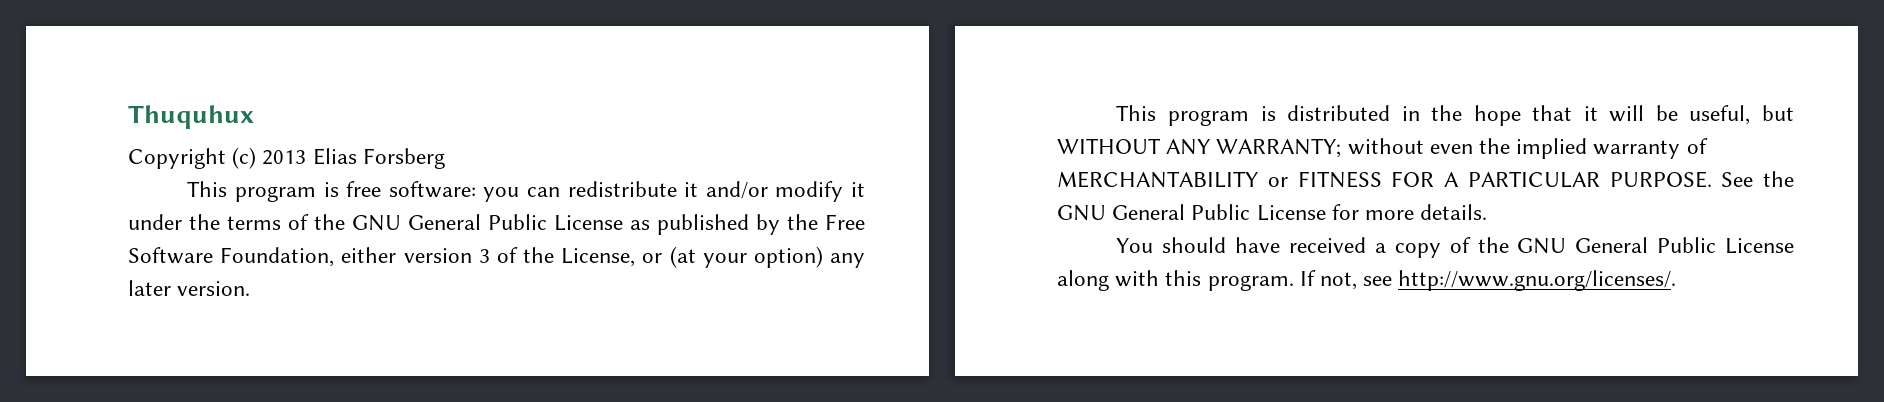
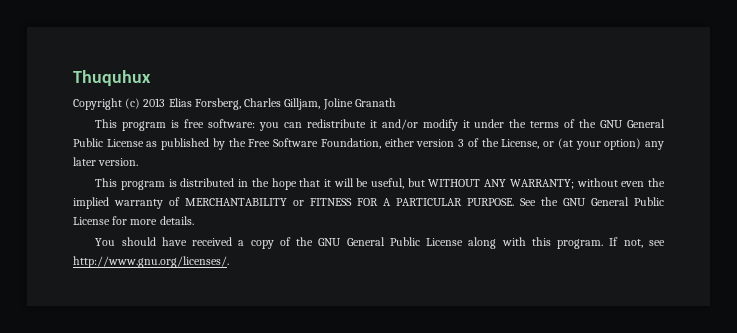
[362,148,445,169] Forsberg -> [194,98,396,110] Forsberg, Charles Gilljam, Joline Granath

